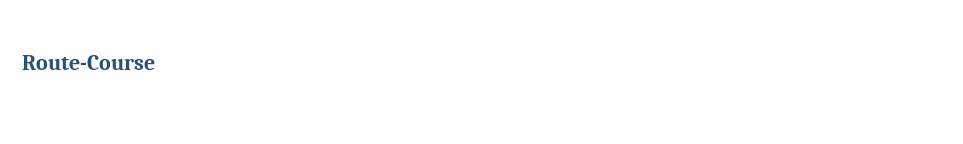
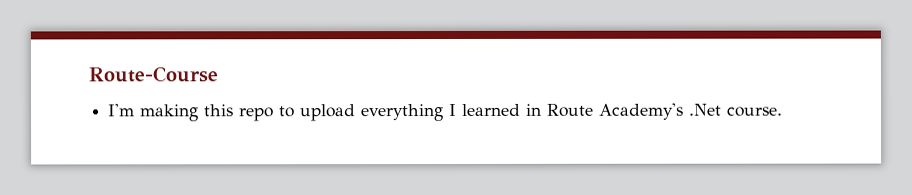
(155, 62) none -> [108,102,784,122] // I'm making this repo to upload everything I learned in Route Academy's .Net course.

